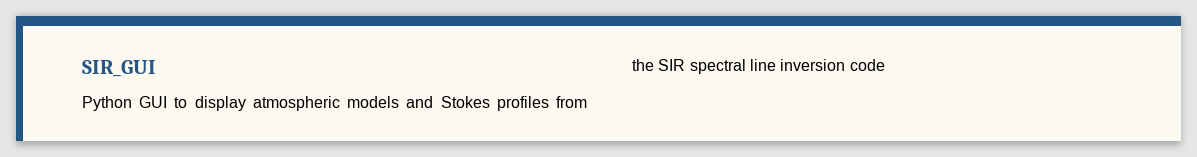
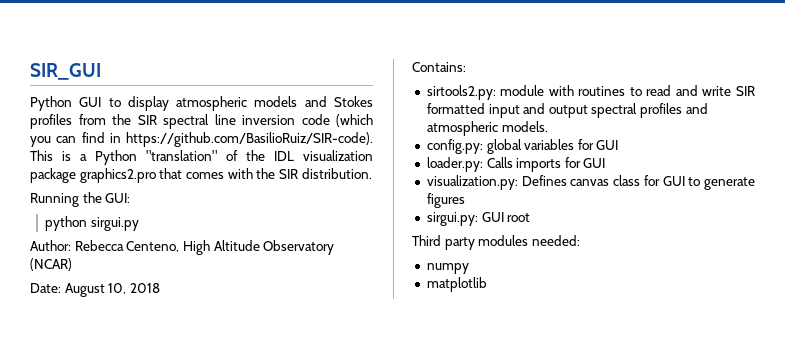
(885, 65) none -> [336,114,373,127] [30,132,373,147] [30,150,373,165] [30,168,372,183] [30,192,131,207] [45,216,139,231] [30,240,335,255] [30,258,72,271] [30,283,160,297] [412,62,466,72] [426,85,755,100] [426,103,708,118] [426,121,548,136] [426,139,619,154] [426,157,606,172] [426,175,755,190] [426,193,465,208] [426,212,531,226] [412,235,580,250] [426,263,469,274] [426,277,487,292] (which you can find in https://github.com/BasilioRuiz/SIR-code). This is a Python "translation" of the IDL visualization package graphics2.pro that comes with the SIR distribution. // Running the GUI: // python sirgui.py // Author: Rebecca Centeno, High Altitude Observatory (NCAR) // Date: August 10, 2018 // Contains: // sirtools2.py: module with routines to read and write SIR formatted input and output spectral profiles and atmospheric models. // config.py: global variables for GUI // loader.py: Calls imports for GUI // visualization.py: Defines canvas class for GUI to generate figures // sirgui.py: GUI root // Third party modules needed: // numpy // matplotlib

